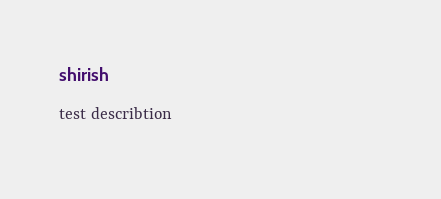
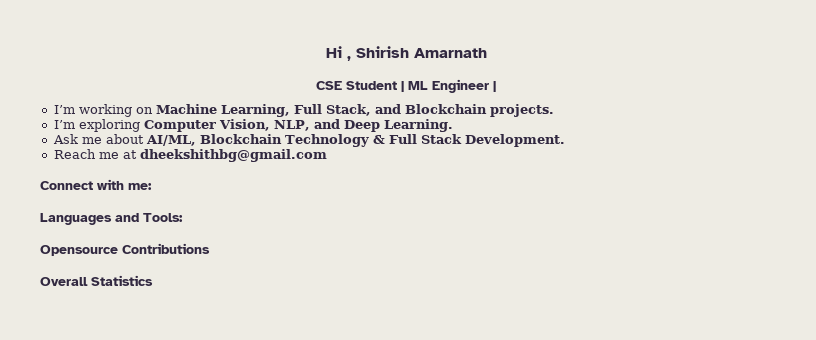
[59,67,109,81] [59,107,172,119] shirish // test describtion -> [325,46,487,61] [316,79,496,93] [53,104,554,117] [53,119,453,132] [52,134,565,147] [53,149,327,162] [40,179,152,190] [40,213,183,225] [40,243,210,256] [40,275,153,286] Hi , Shirish Amarnath // CSE Student | ML Engineer | // I’m working on Machine Learning, Full Stack, and Blockchain projects. // I’m exploring Computer Vision, NLP, and Deep Learning. // Ask me about AI/ML, Blockchain Technology & Full Stack Development. // Reach me at dheekshithbg@gmail.com // Connect with me: // Languages and Tools: // Opensource Contributions // Overall Statistics

